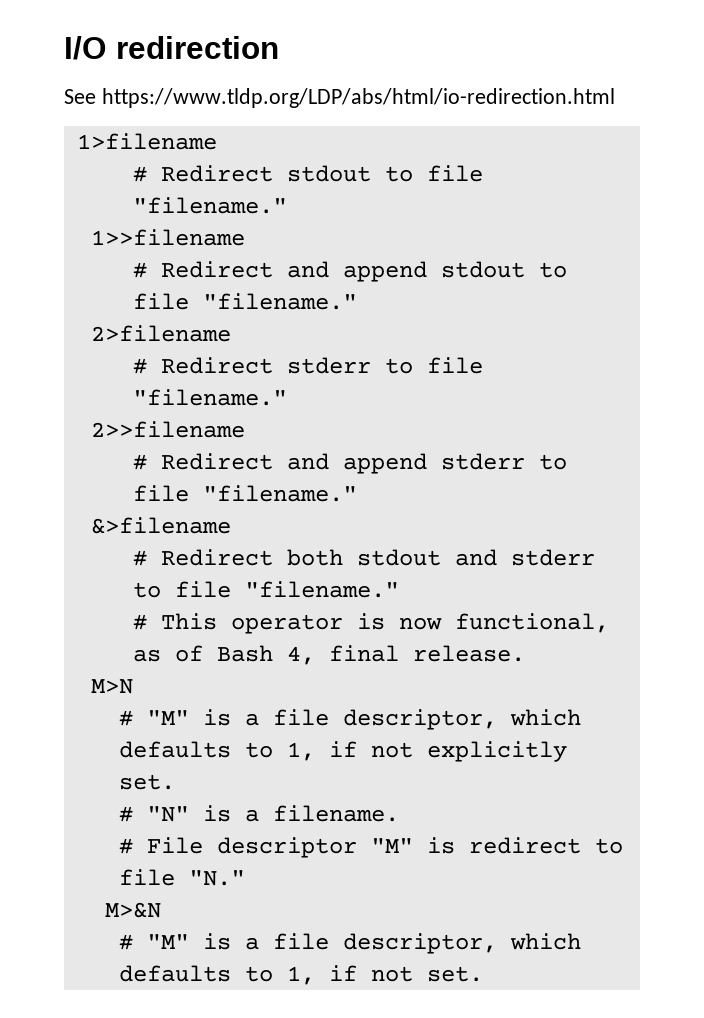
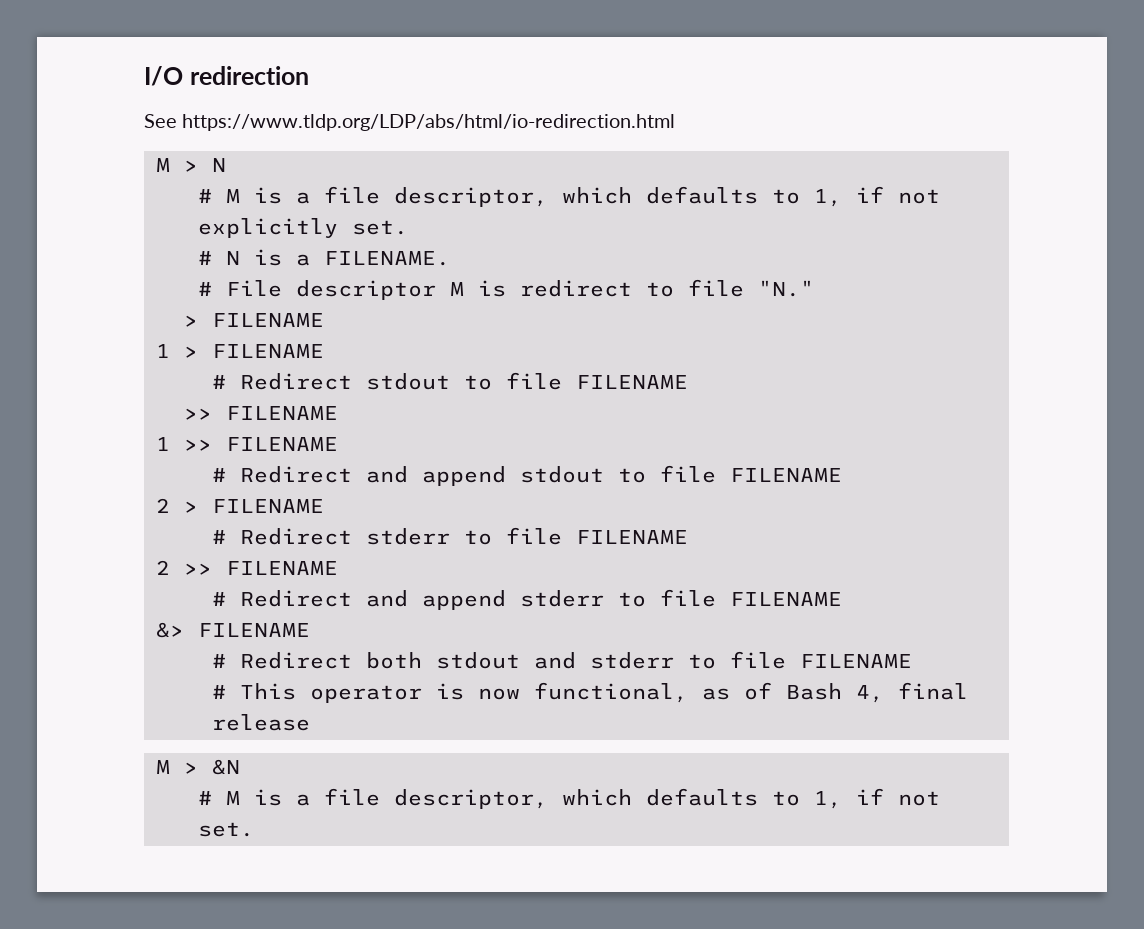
[76,133,217,150] [132,165,483,182] [132,197,287,214] [90,229,245,246] [132,261,567,282] [132,293,357,310] [90,325,231,342] [132,357,483,374] [132,389,287,406] [90,421,245,438] [132,453,567,474] [132,485,357,502] [90,517,231,534] [132,549,595,566] [132,581,399,598] [132,613,609,634] [132,645,525,665] [90,679,133,694] [118,710,189,726] 1>filename // # Redirect stdout to file "filename." // 1>>filename // # Redirect and append stdout to file "filename." // 2>filename // # Redirect stderr to file "filename." // 2>>filename // # Redirect and append stderr to file "filename." // &>filename // # Redirect both stdout and stderr to file "filename." // # This operator is now functional, as of Bash 4, final release. // M>N // # "M" -> [155,158,226,172] [197,189,240,203] M > N // # M
[146,805,399,822] "N" is a filename. -> [225,249,450,266] N is a FILENAME.
[370,838,413,853] "M" -> [449,282,464,296] M
[104,902,161,918] [118,934,189,950] M>&N // # "M" -> [183,313,324,327] [155,344,324,358] [211,372,688,390] [183,406,338,420] [155,437,338,451] [211,465,842,486] [155,498,324,513] [211,527,688,545] [155,560,338,575] [211,589,842,610] [155,622,310,638] [211,651,912,669] [211,682,968,703] [211,714,310,731] [155,759,240,775] [197,791,240,805] > FILENAME // 1 > FILENAME // # Redirect stdout to file FILENAME // >> FILENAME // 1 >> FILENAME // # Redirect and append stdout to file FILENAME // 2 > FILENAME // # Redirect stderr to file FILENAME // 2 >> FILENAME // # Redirect and append stderr to file FILENAME // &> FILENAME // # Redirect both stdout and stderr to file FILENAME // # This operator is now functional, as of Bash 4, final release // M > &N // # M

